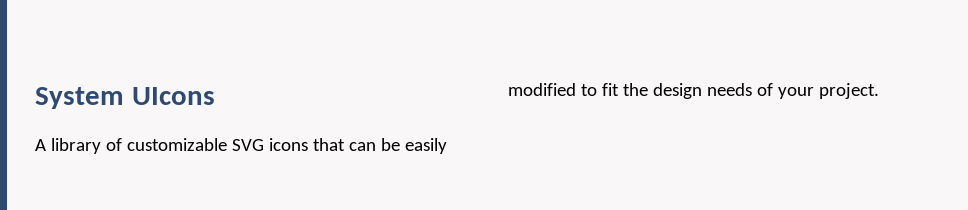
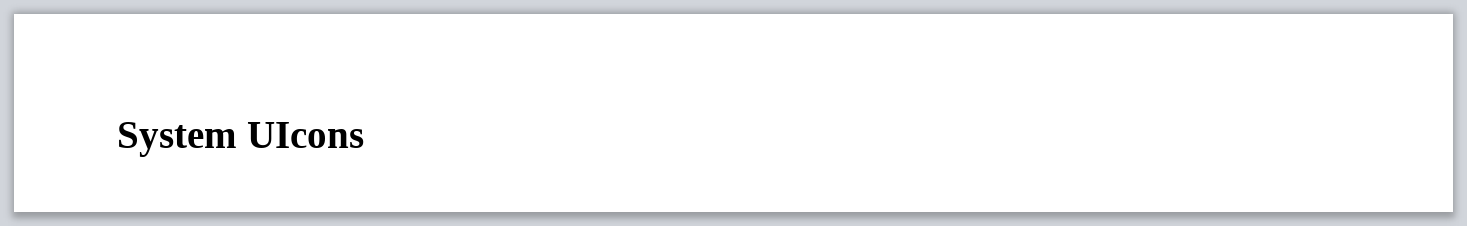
[35,138,447,154] [508,83,879,99] // A library of customizable SVG icons that can be easily modified to fit the design needs of your project. -> (364, 135) none

